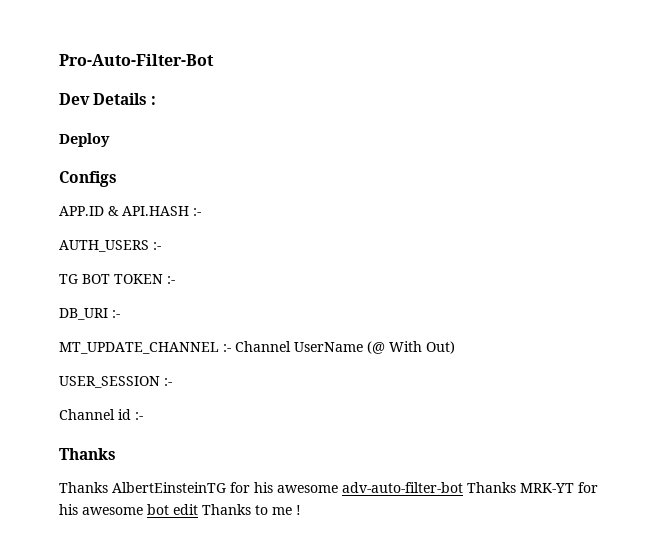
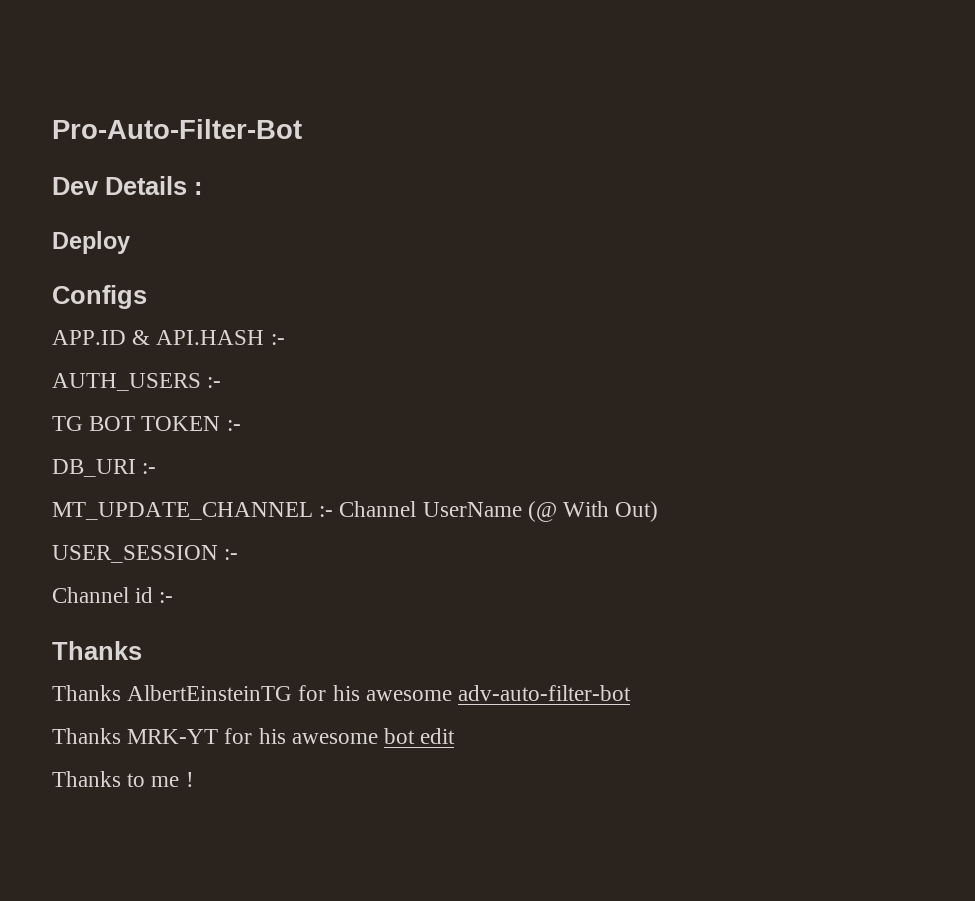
(463, 487) none -> (632, 693) //
(198, 509) none -> (456, 736) //

